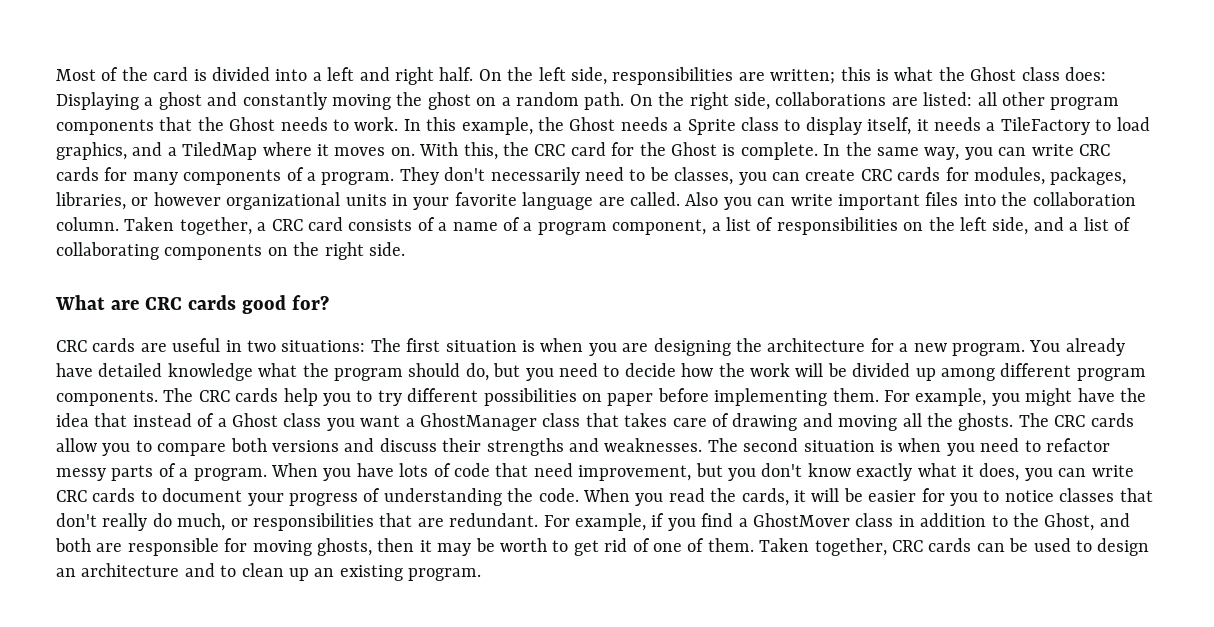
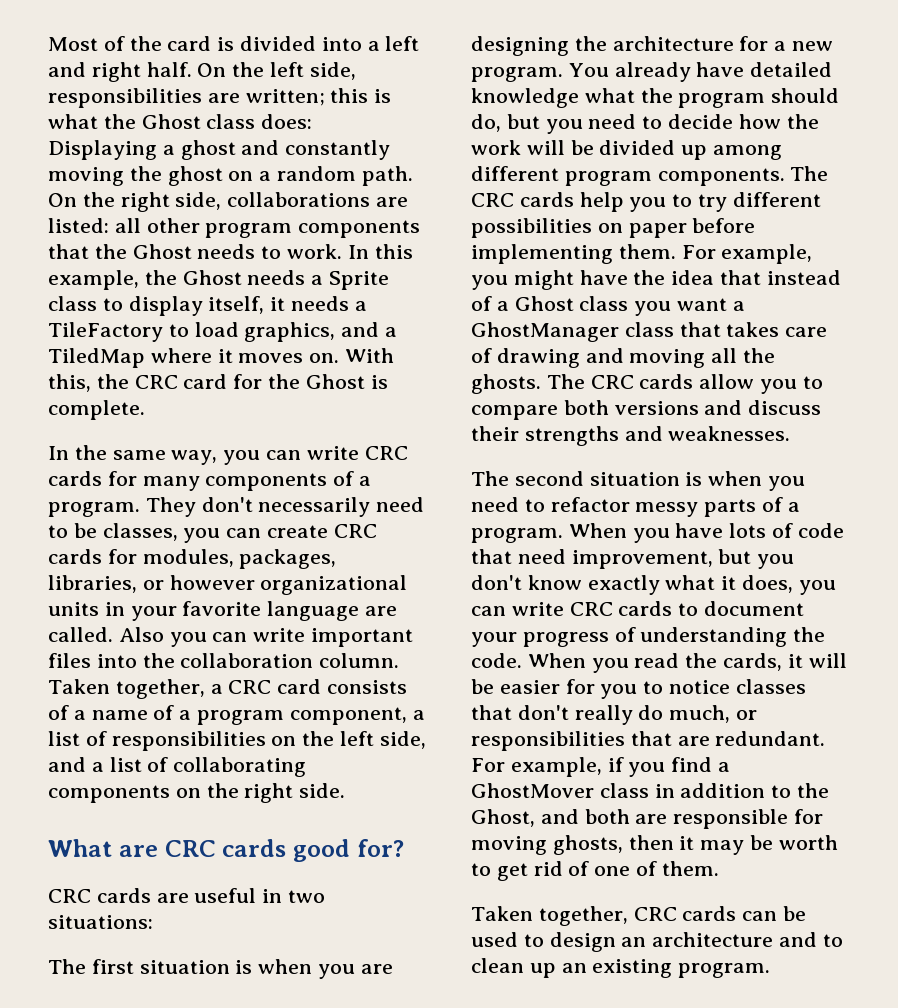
(818, 151) none -> (145, 410) //
(366, 346) none -> (153, 922) //
(703, 445) none -> (791, 433) //
(754, 545) none -> (719, 868) //

